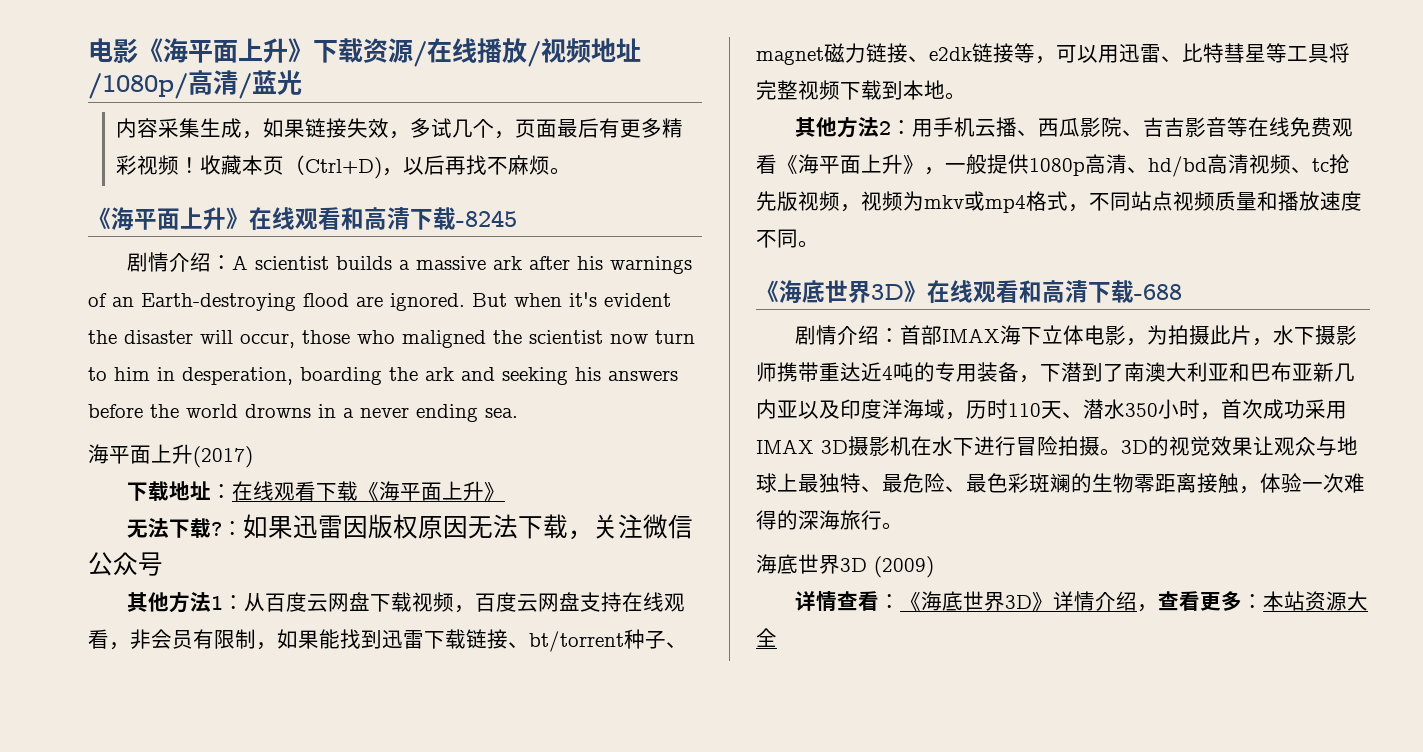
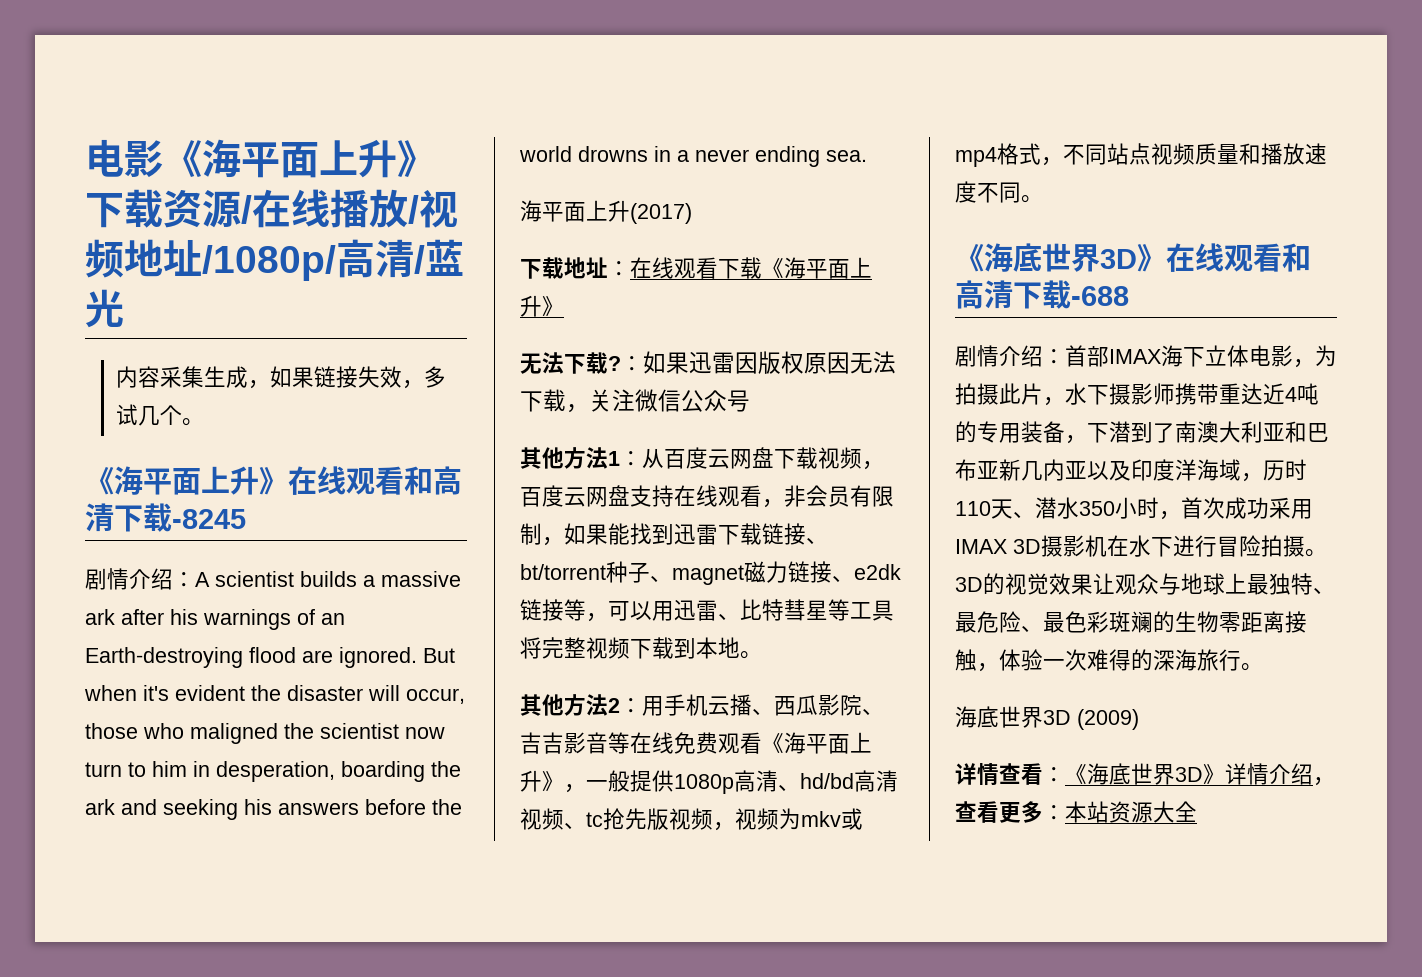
[493,118,683,139] [115,155,550,179] ，页面最后有更多精彩视频！收藏本页（Ctrl+D)，以后再找不麻烦 -> (182, 415) none

